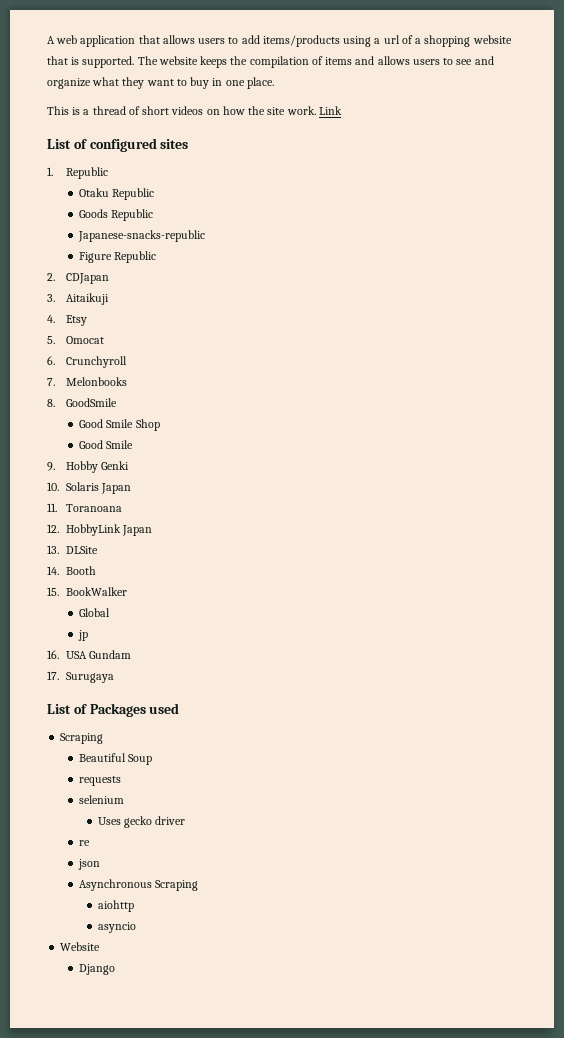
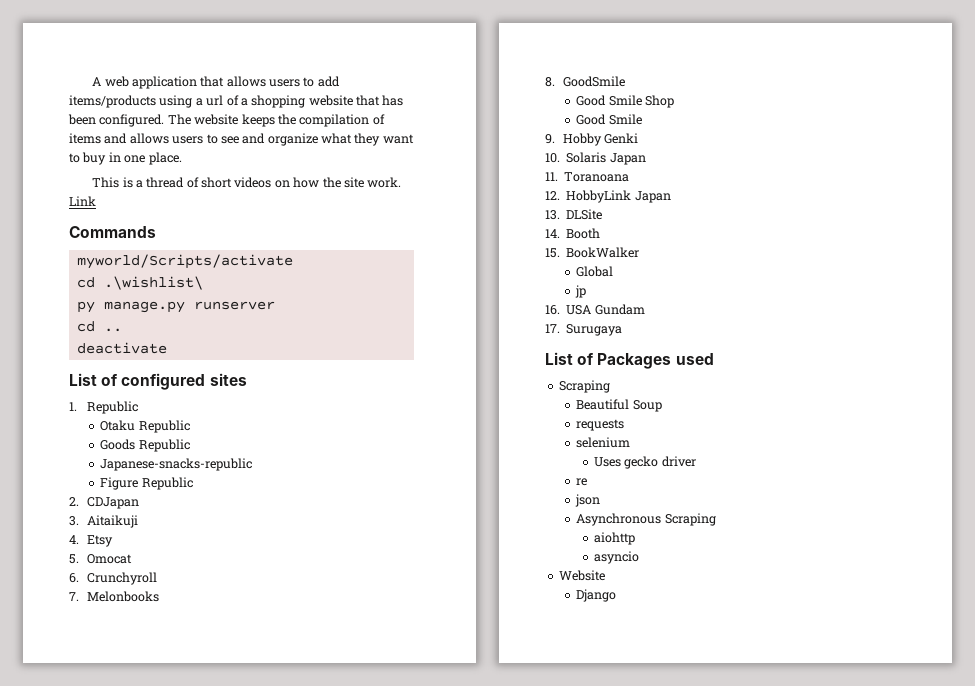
[71,56,135,68] is supported. -> [382,95,404,106] [68,114,165,127] has been configured.
(342, 110) none -> [69,226,156,238] [76,254,293,269] [76,276,203,290] [76,301,275,313] [76,321,122,332] [76,342,167,354] // Commands // myworld/Scripts/activate // cd .\wishlist\ // py manage.py runserver // cd .. // deactivate

